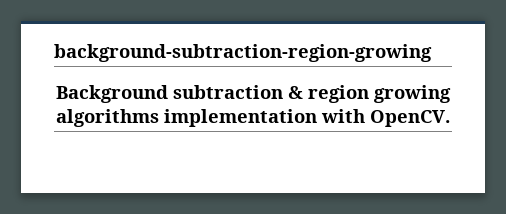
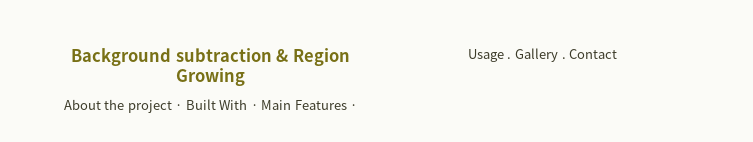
[54,44,432,62] background-subtraction-region-growing // -> (71, 57) none
[308,85,451,103] [56,109,450,127] region growing algorithms implementation with OpenCV. -> [292,48,350,66] [176,68,245,86] [63,99,358,113] [467,48,618,62] Region Growing // About the project · Built With · Main Features · Usage . Gallery . Contact

